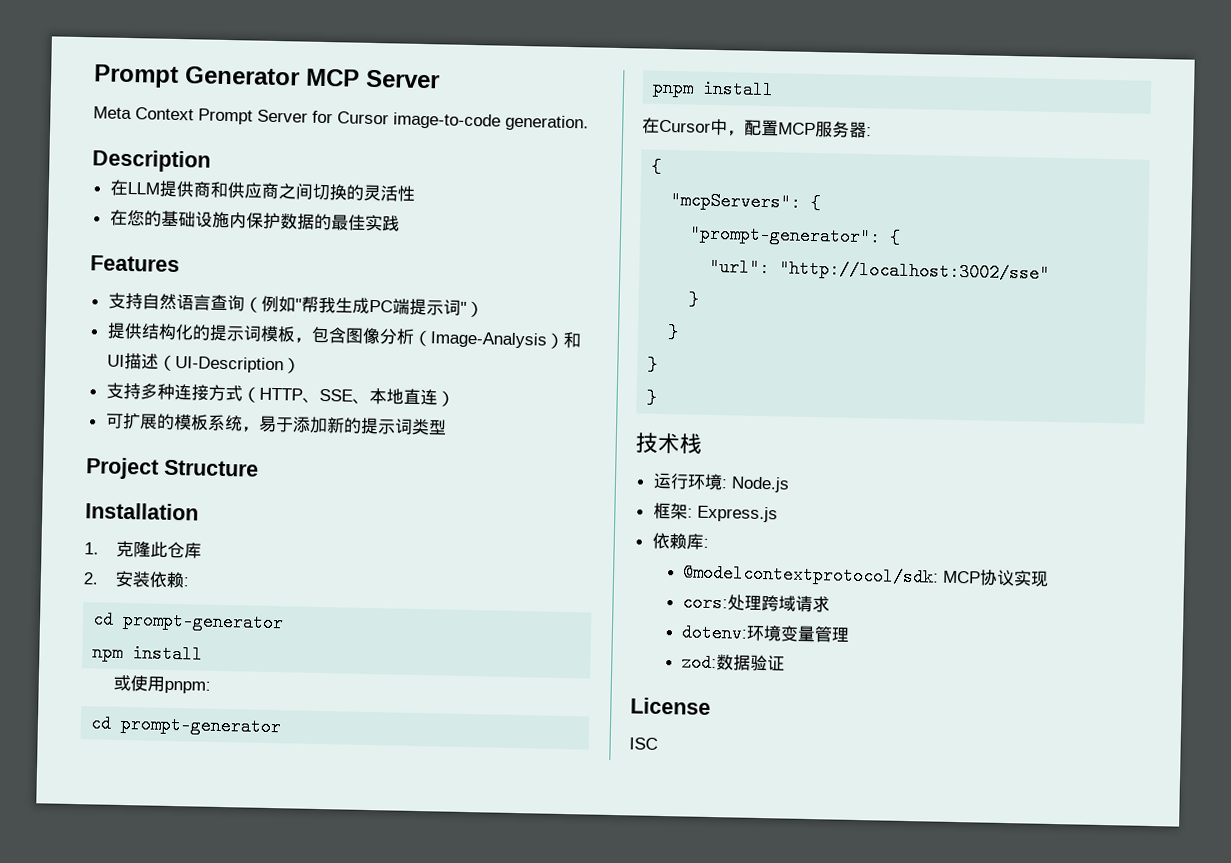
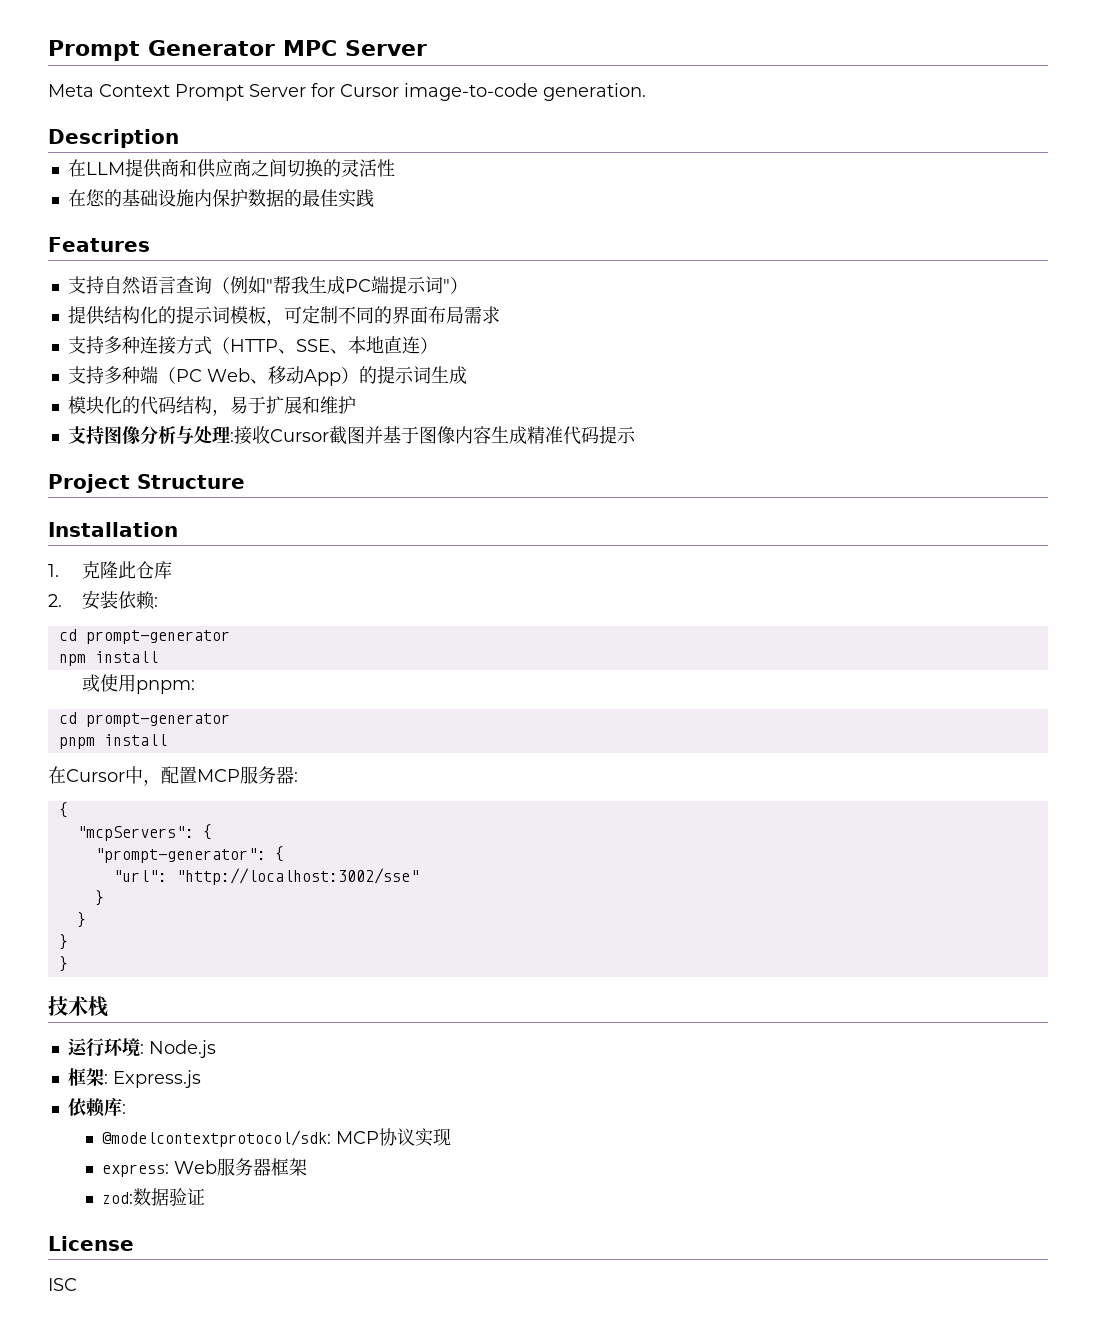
[305,68,360,87] MCP -> [283,40,337,56] MPC
[310,326,582,349] [106,352,301,374] 包含图像分析（Image-Analysis）和UI描述（UI-Description） -> [283,305,500,324] 可定制不同的界面布局需求
[104,412,447,436] 可扩展的模板系统，易于添加新的提示词类型 -> [67,366,467,386] [67,396,356,416] [67,426,636,445] 支持多种端（PC Web、移动App）的提示词生成 // 模块化的代码结构，易于扩展和维护 // 支持图像分析与处理:接收Cursor截图并基于图像内容生成精准代码提示
[682,593,831,613] [681,623,851,643] cors:处理跨域请求 // dotenv:环境变量管理 -> [102,1158,308,1177] express: Web服务器框架

